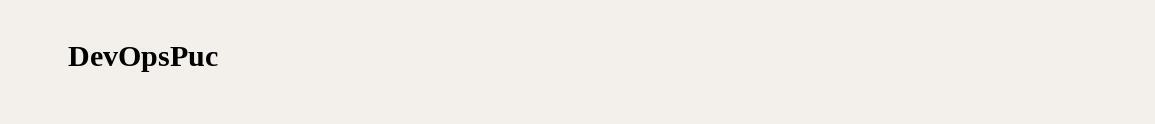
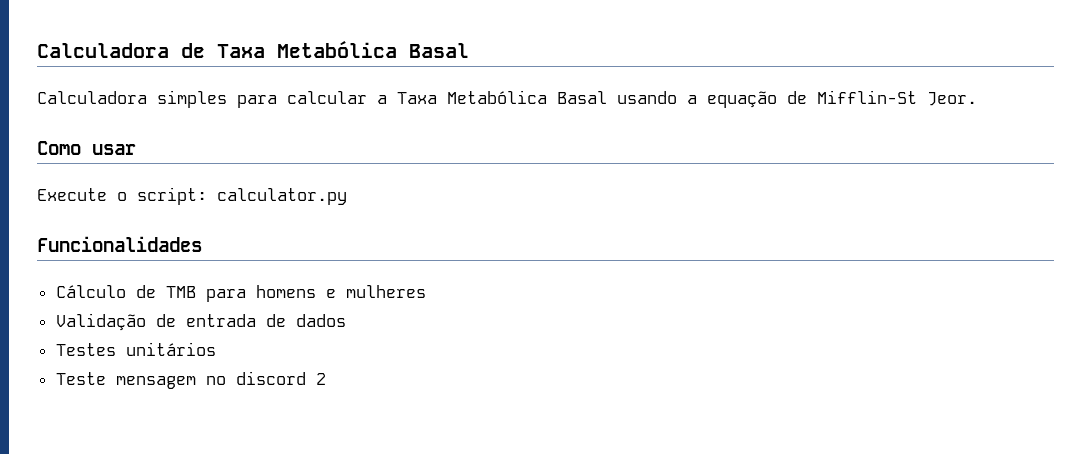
[68,47,218,72] DevOpsPuc -> [37,41,469,58] [37,90,977,108] [37,141,136,155] [37,187,347,205] [37,236,202,252] [55,285,426,302] [55,313,346,331] [55,342,216,356] [55,371,326,389] Calculadora de Taxa Metabólica Basal // Calculadora simples para calcular a Taxa Metabólica Basal usando a equação de Mifflin-St Jeor. // Como usar // Execute o script: calculator.py // Funcionalidades // Cálculo de TMB para homens e mulheres // Validação de entrada de dados // Testes unitários // Teste mensagem no discord 2

